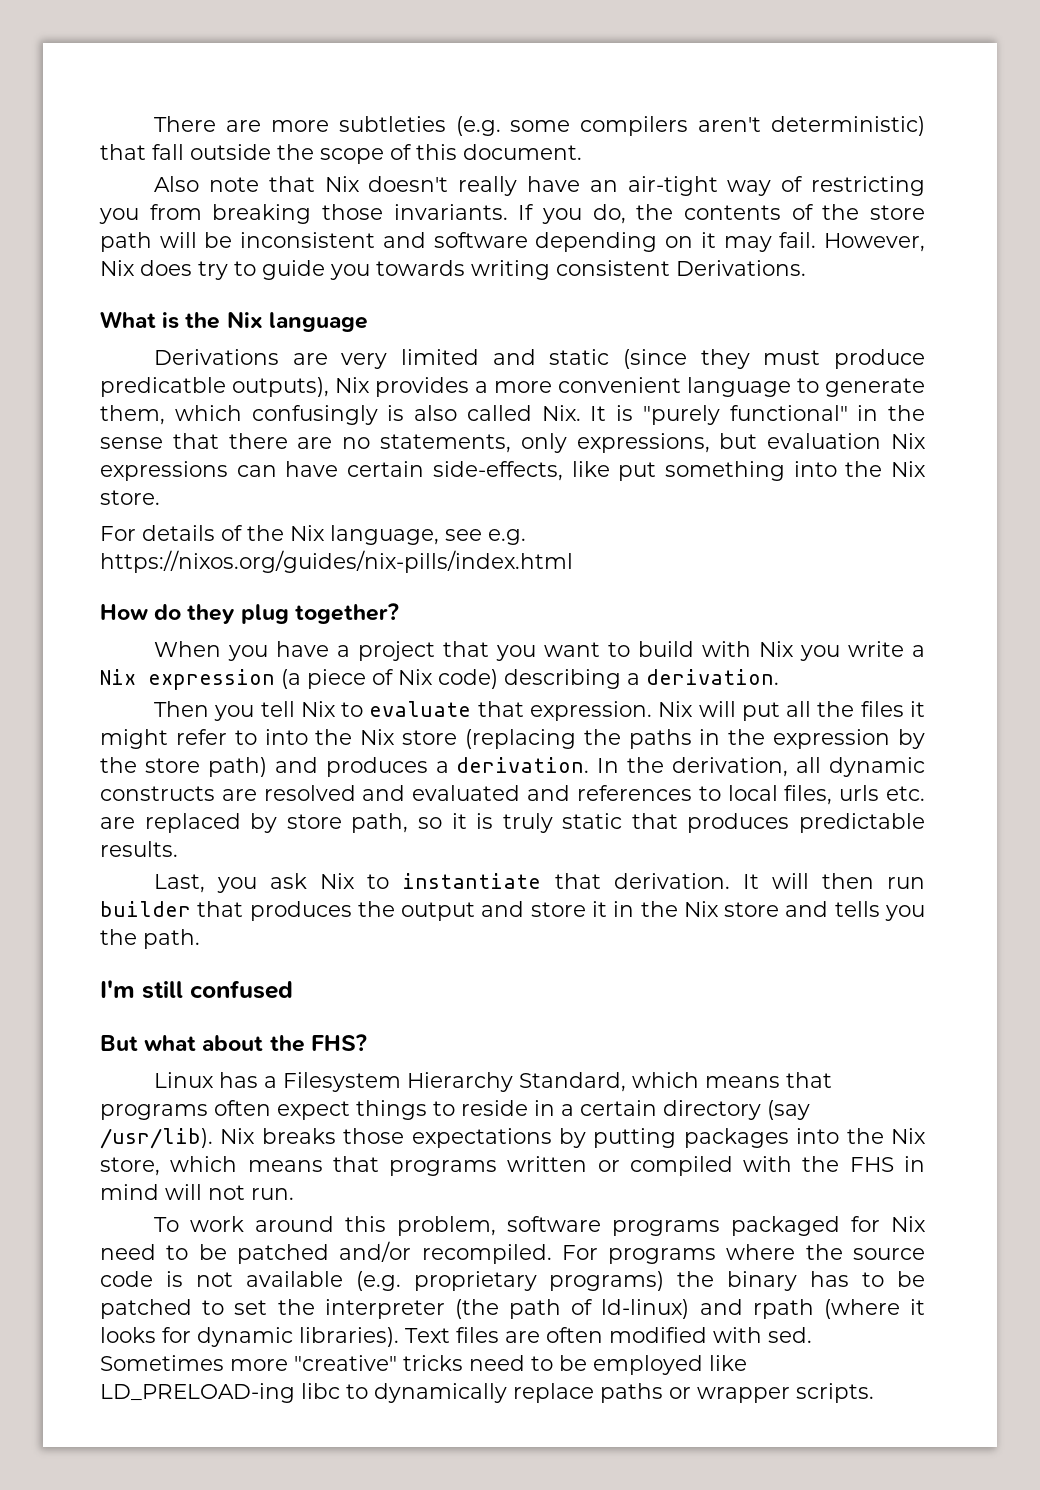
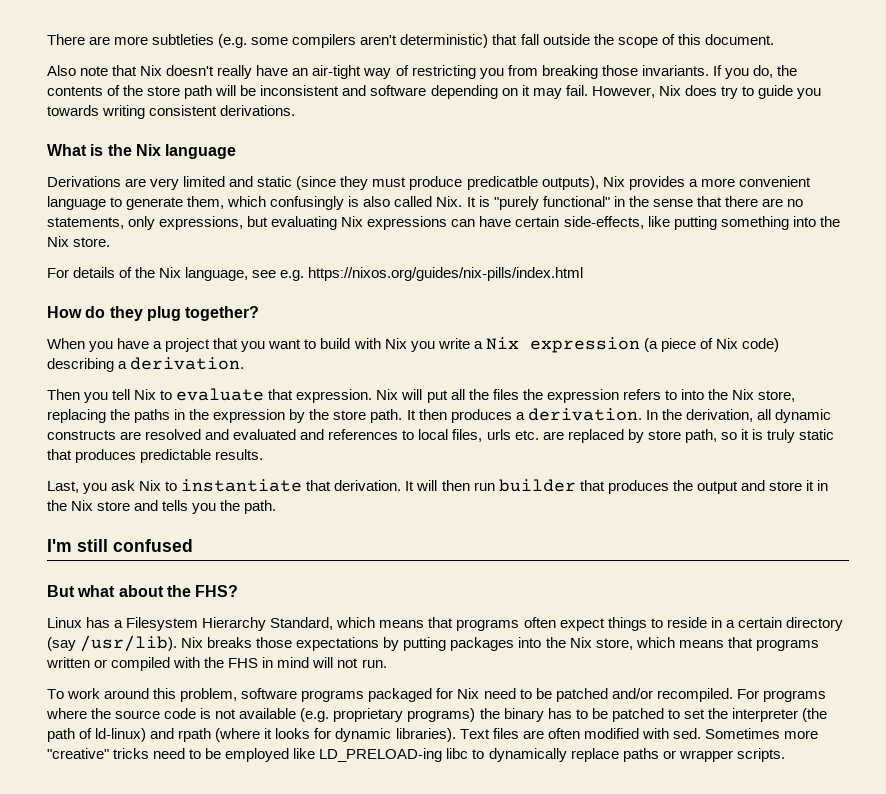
[676,260,806,276] Derivations. -> [220,105,296,116] derivations.
[767,433,882,449] evaluation -> [271,216,338,230] evaluating
[618,462,657,481] put -> [673,216,717,230] putting
[909,701,925,717] [100,729,227,749] it might refer -> [522,389,661,403] the expression refers
[402,729,576,749] store (replacing -> [758,390,796,402] [47,409,106,423] store, replacing
[207,757,318,777] path) and -> [370,409,447,423] path. It then

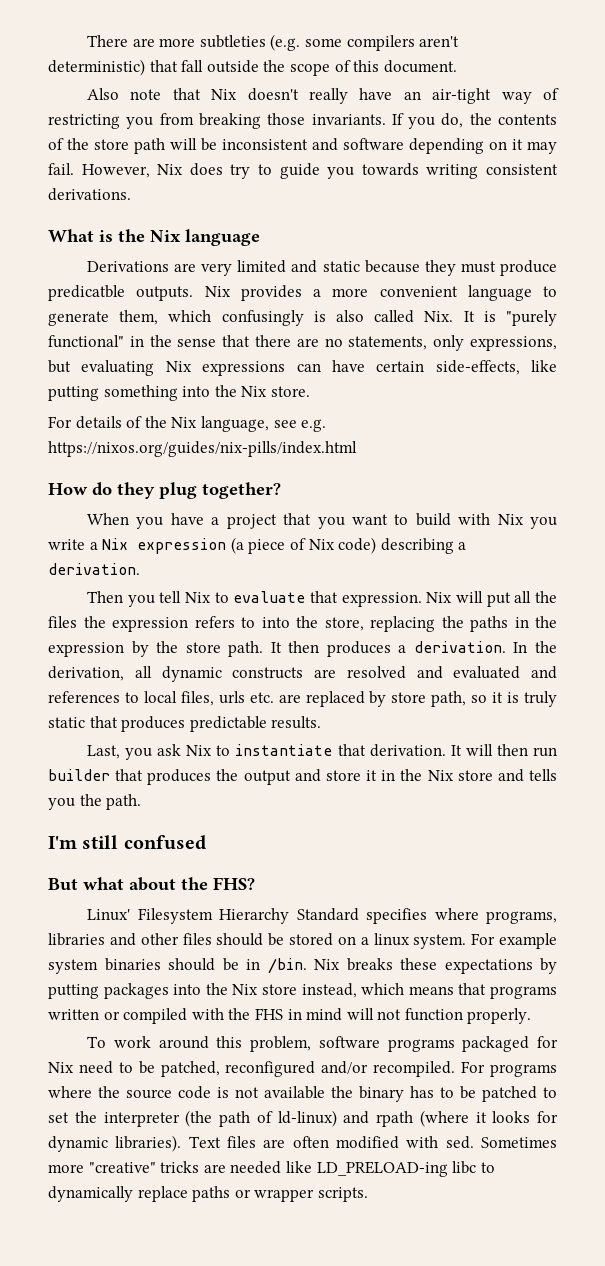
[296,176,337,190] (since -> [364,260,420,273] because
[541,176,599,190] outputs), -> [136,286,194,301] outputs.
[731,389,754,400] Nix -> (318, 622) none
[47,617,843,631] [47,635,178,652] Linux has a Filesystem Hierarchy Standard, which means that programs often expect things to reside in a certain directory (say /usr/lib). -> [87,908,557,924] [48,933,557,949] [48,958,307,974] Linux' Filesystem Hierarchy Standard specifies where programs, libraries and other files should be stored on a linux system. For example system binaries should be in /bin.
[256,637,293,648] those -> [400,958,437,970] these
[595,638,633,650] store, -> [262,983,357,998] store instead,
[361,659,387,668] run. -> [404,1008,532,1024] function properly.
[555,688,608,702] patched -> [160,1061,316,1077] patched, reconfigured
[300,708,476,722] (e.g. proprietary programs) -> (325, 1092) none
[153,748,290,762] need to be employed -> [203,1161,282,1174] are needed

